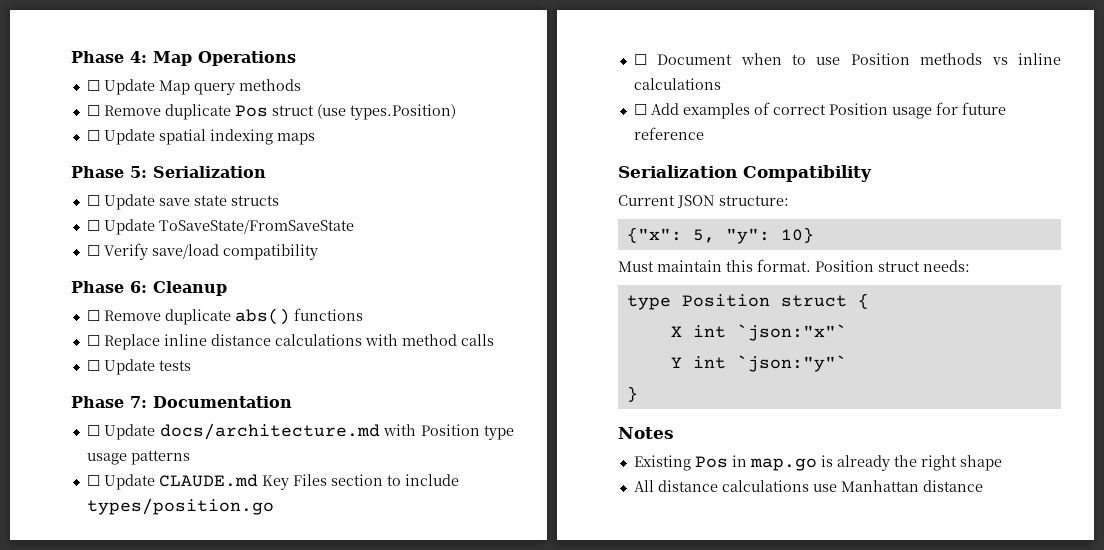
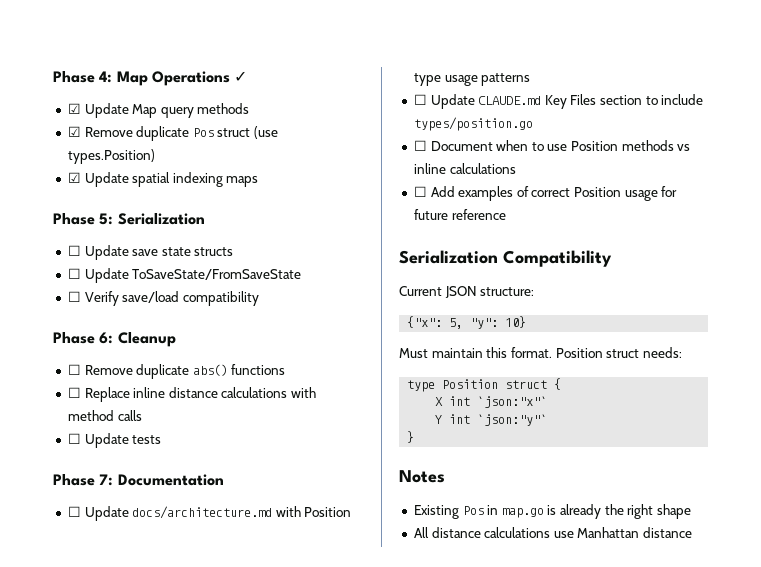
[86,80,100,91] // ☐ -> [234,71,248,82] [67,103,81,114] ✓ // ☑
[86,105,100,116] ☐ -> [67,126,81,137] ☑
[86,130,100,141] ☐ -> [67,172,81,183] ☑

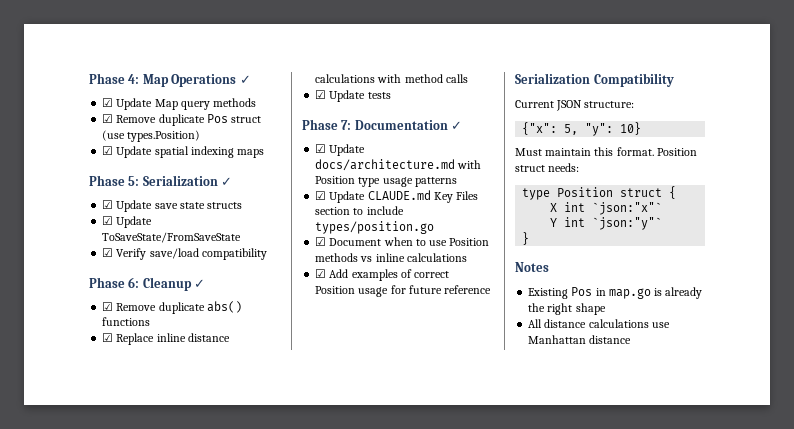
[67,245,81,256] // ☐ -> [221,177,233,186] [102,200,114,209] ✓ // ☑
[67,268,81,279] ☐ -> [102,216,114,225] ☑
[67,291,81,302] ☐ -> [102,248,114,257] ☑
[67,364,81,375] // ☐ -> [194,279,206,288] [102,302,114,311] ✓ // ☑
[67,387,81,398] ☐ -> [102,333,114,342] ☑
[67,433,81,444] ☐ -> [315,90,327,99] ☑
[67,506,81,517] // ☐ -> [451,121,463,130] [315,144,327,153] ✓ // ☑
[413,94,427,105] ☐ -> [315,191,327,200] ☑
[413,140,427,151] ☐ -> [315,237,327,246] ☑
[413,186,427,197] ☐ -> [315,269,327,278] ☑

